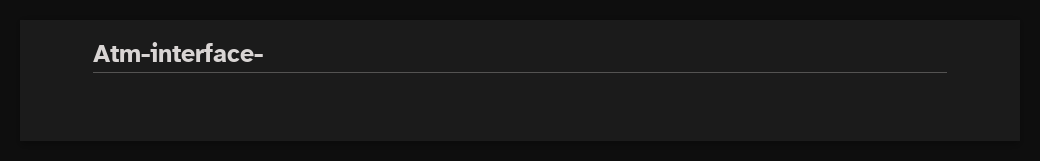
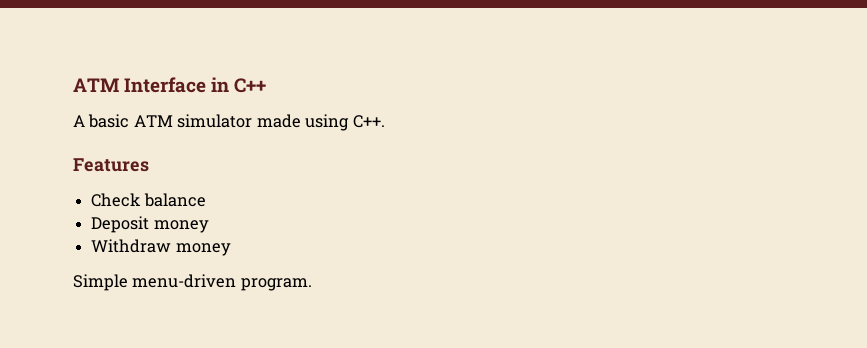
[93,42,263,62] Atm-interface- -> [73,77,267,93] [73,114,385,131] [73,158,149,172] [91,193,206,207] [91,216,209,233] [91,239,231,256] [73,274,312,291] ATM Interface in C++ // A basic ATM simulator made using C++. // Features // Check balance // Deposit money // Withdraw money // Simple menu-driven program.

